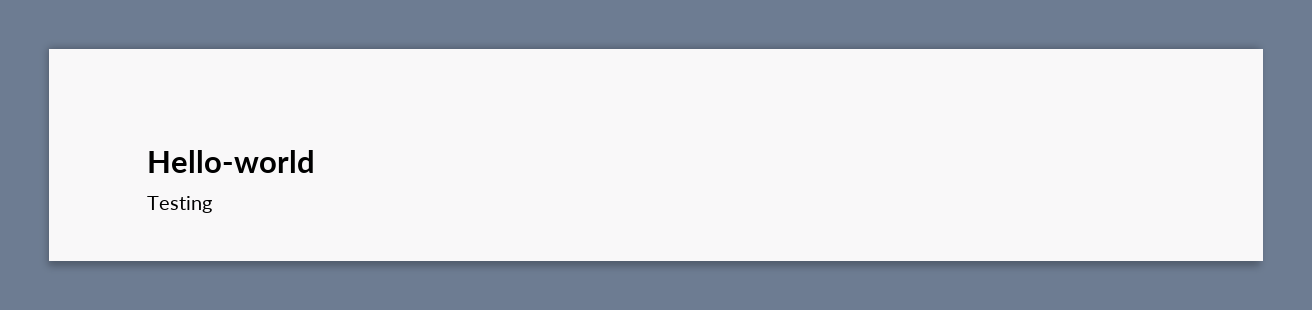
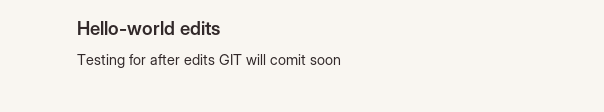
(315, 161) none -> [179,21,220,35] edits
(212, 204) none -> [129,54,341,65] for after edits GIT will comit soon

